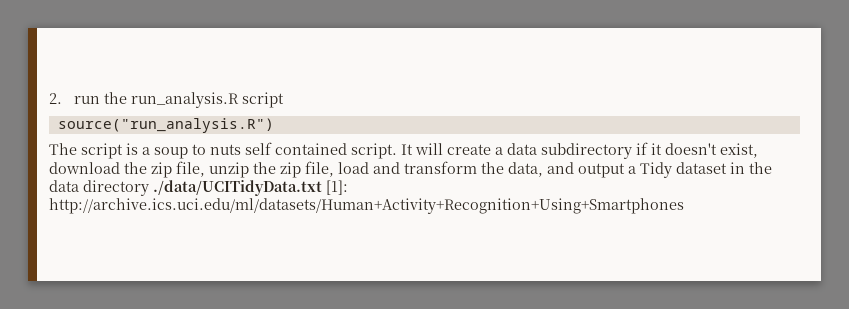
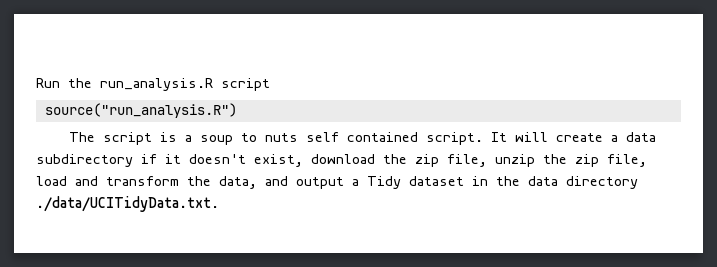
[49,93,100,104] 2. run -> [36,78,60,88] Run
[153,180,348,196] [49,198,684,214] ./data/UCITidyData.txt [1]: http://archive.ics.uci.edu/ml/datasets/Human+Activity+Recognition+Using+Smartphones -> [36,196,219,212] ./data/UCITidyData.txt.

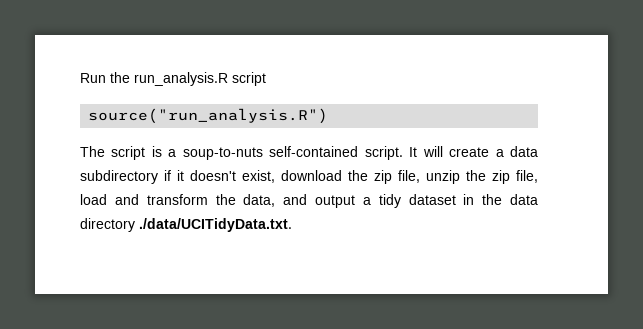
[199,132,418,145] soup to nuts self contained -> [182,146,359,160] soup-to-nuts self-contained
[367,176,401,189] Tidy -> [378,194,401,208] tidy

